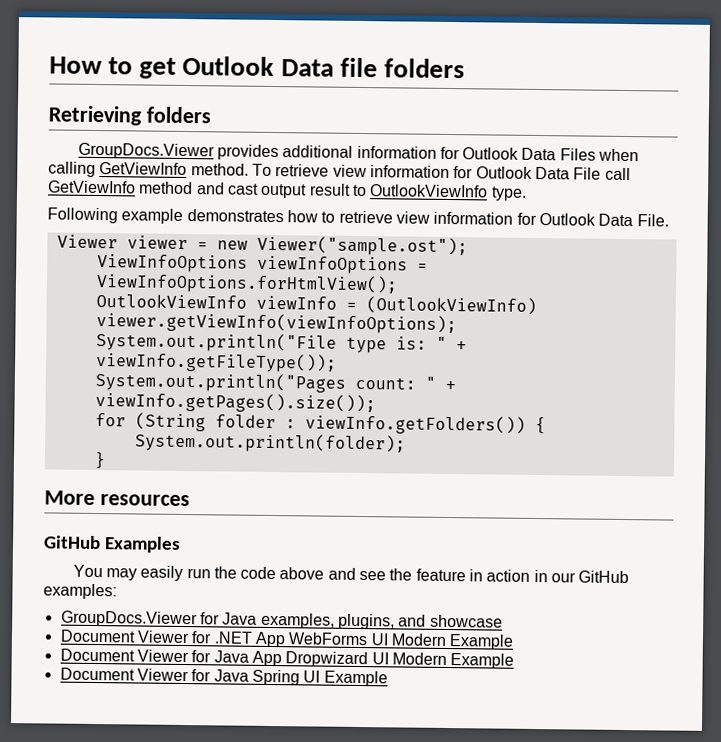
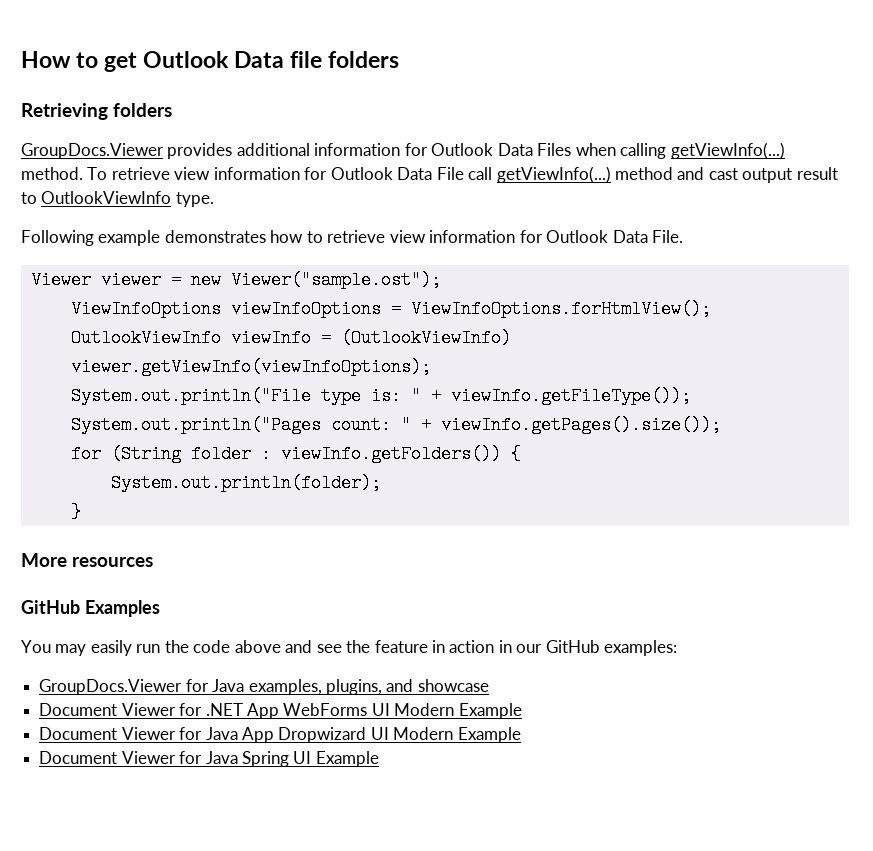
[99,162,188,176] GetViewInfo -> [670,142,785,159] getViewInfo(...)
[48,180,136,194] GetViewInfo -> [496,166,611,183] getViewInfo(...)

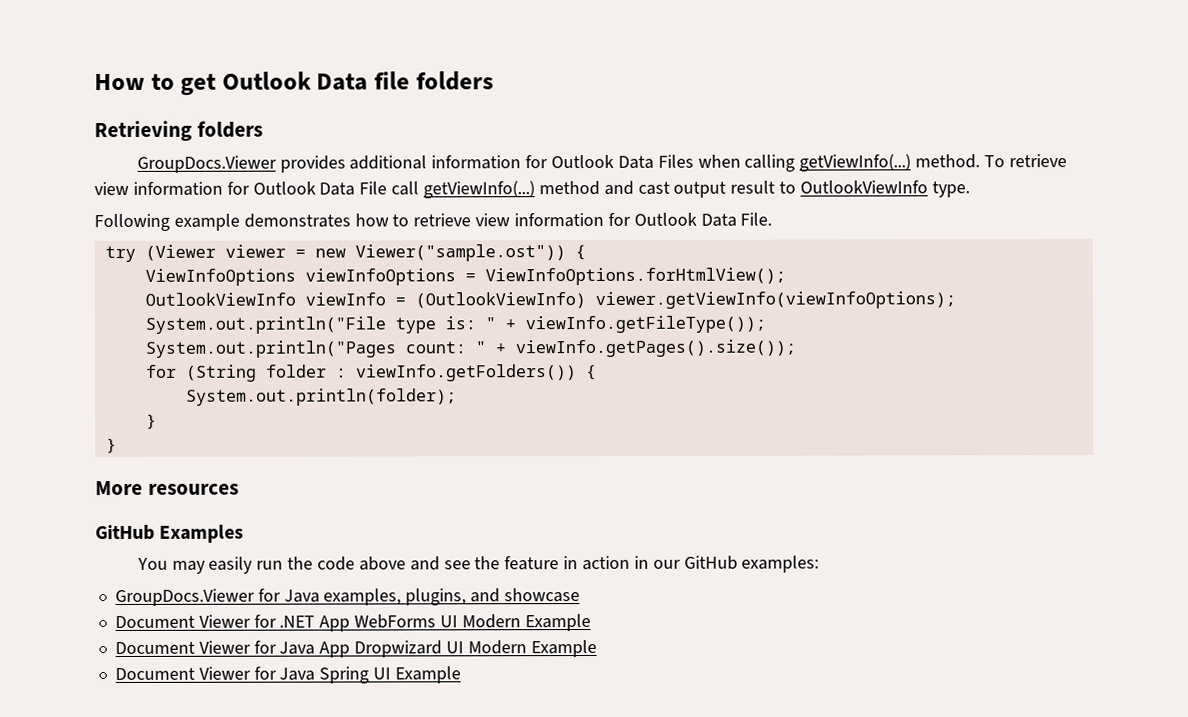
[30,271,91,289] Viewer -> [104,244,216,263] try (Viewer
[230,271,441,289] Viewer("sample.ost"); -> [354,244,586,262] Viewer("sample.ost")) {
(81, 512) none -> [105,438,117,454] // }

